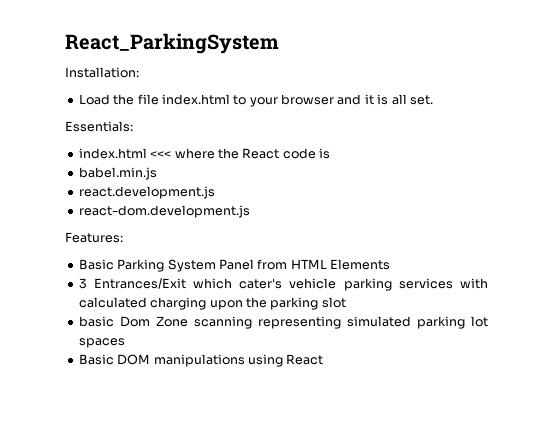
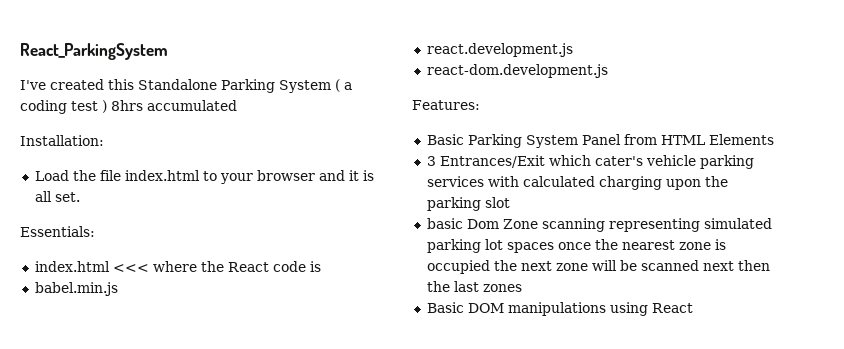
(279, 43) none -> [20,79,352,93] [20,100,237,114] // I've created this Standalone Parking System ( a coding test ) 8hrs accumulated
(125, 343) none -> [557,239,726,250] [426,260,770,274] [426,281,522,292] once the nearest zone is occupied the next zone will be scanned next then the last zones

